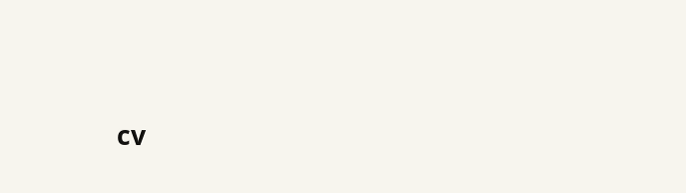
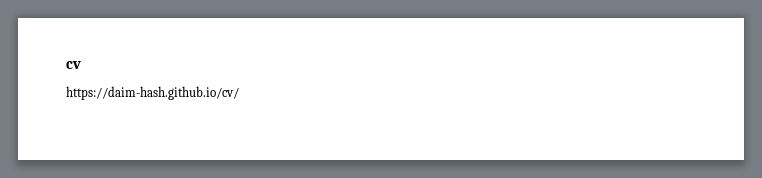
(147, 137) none -> [66,86,239,100] // https://daim-hash.github.io/cv/

